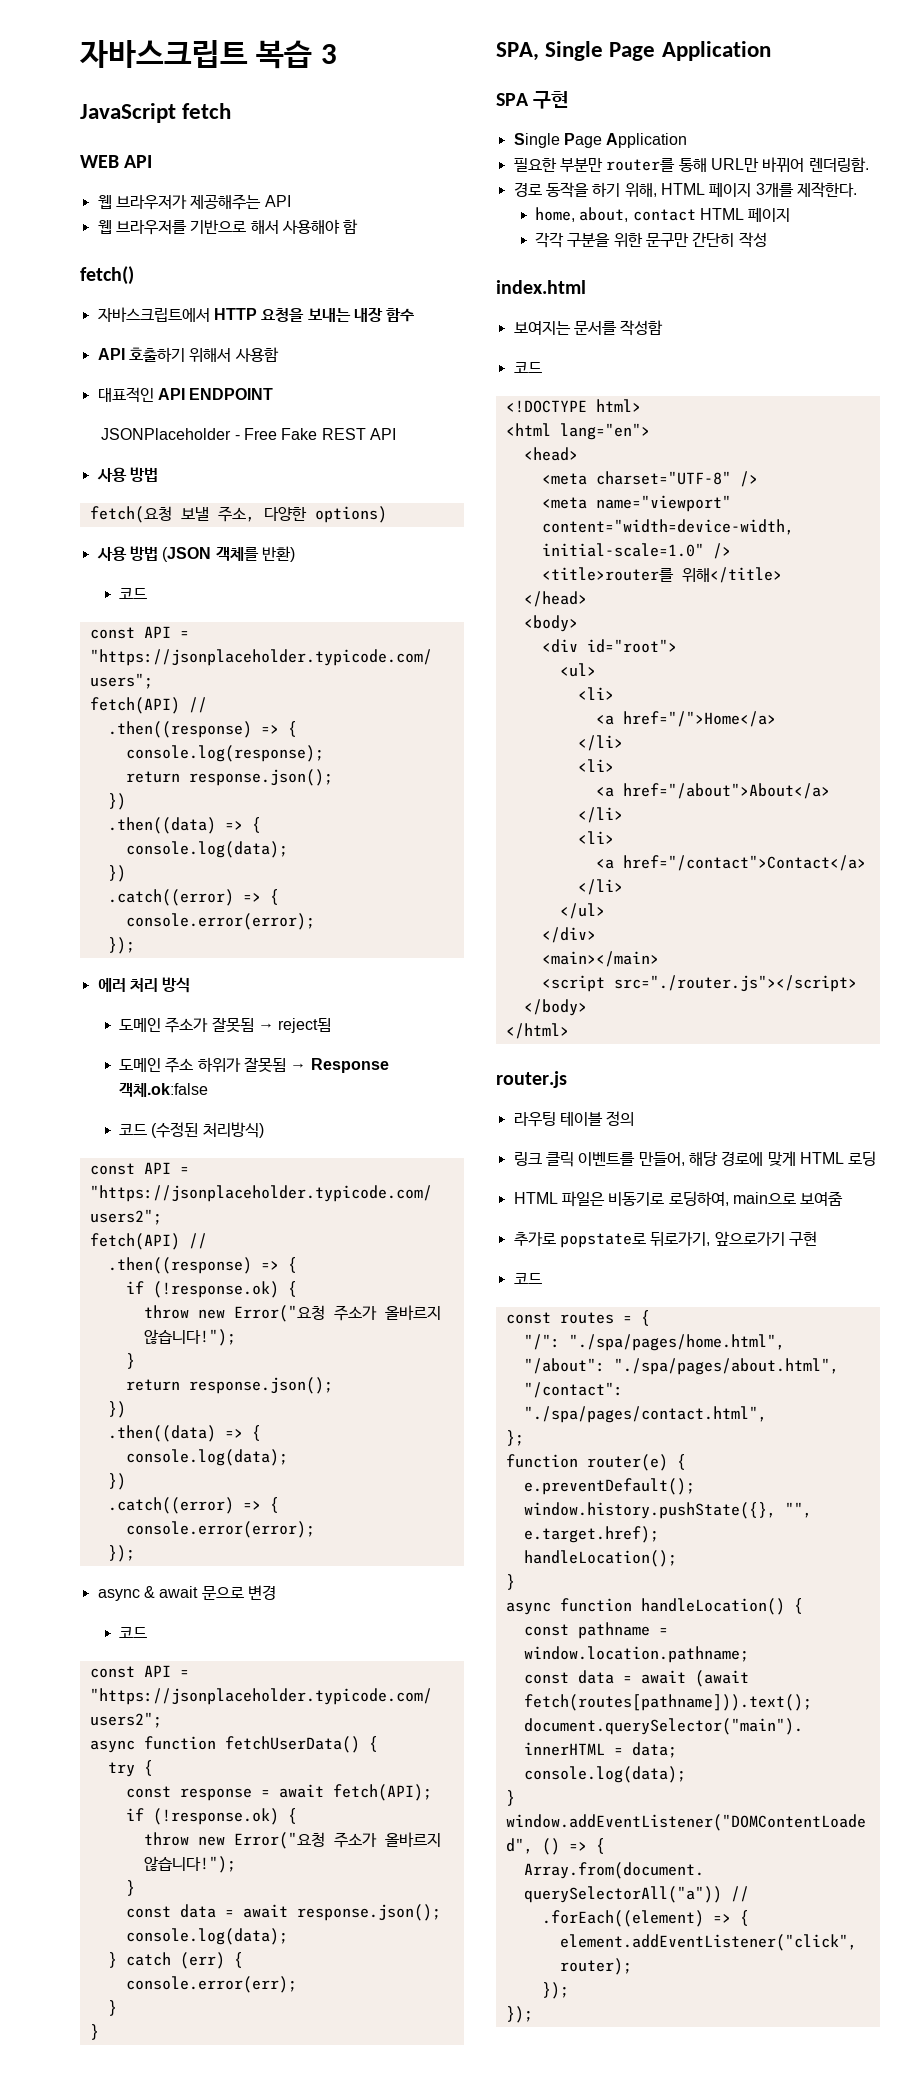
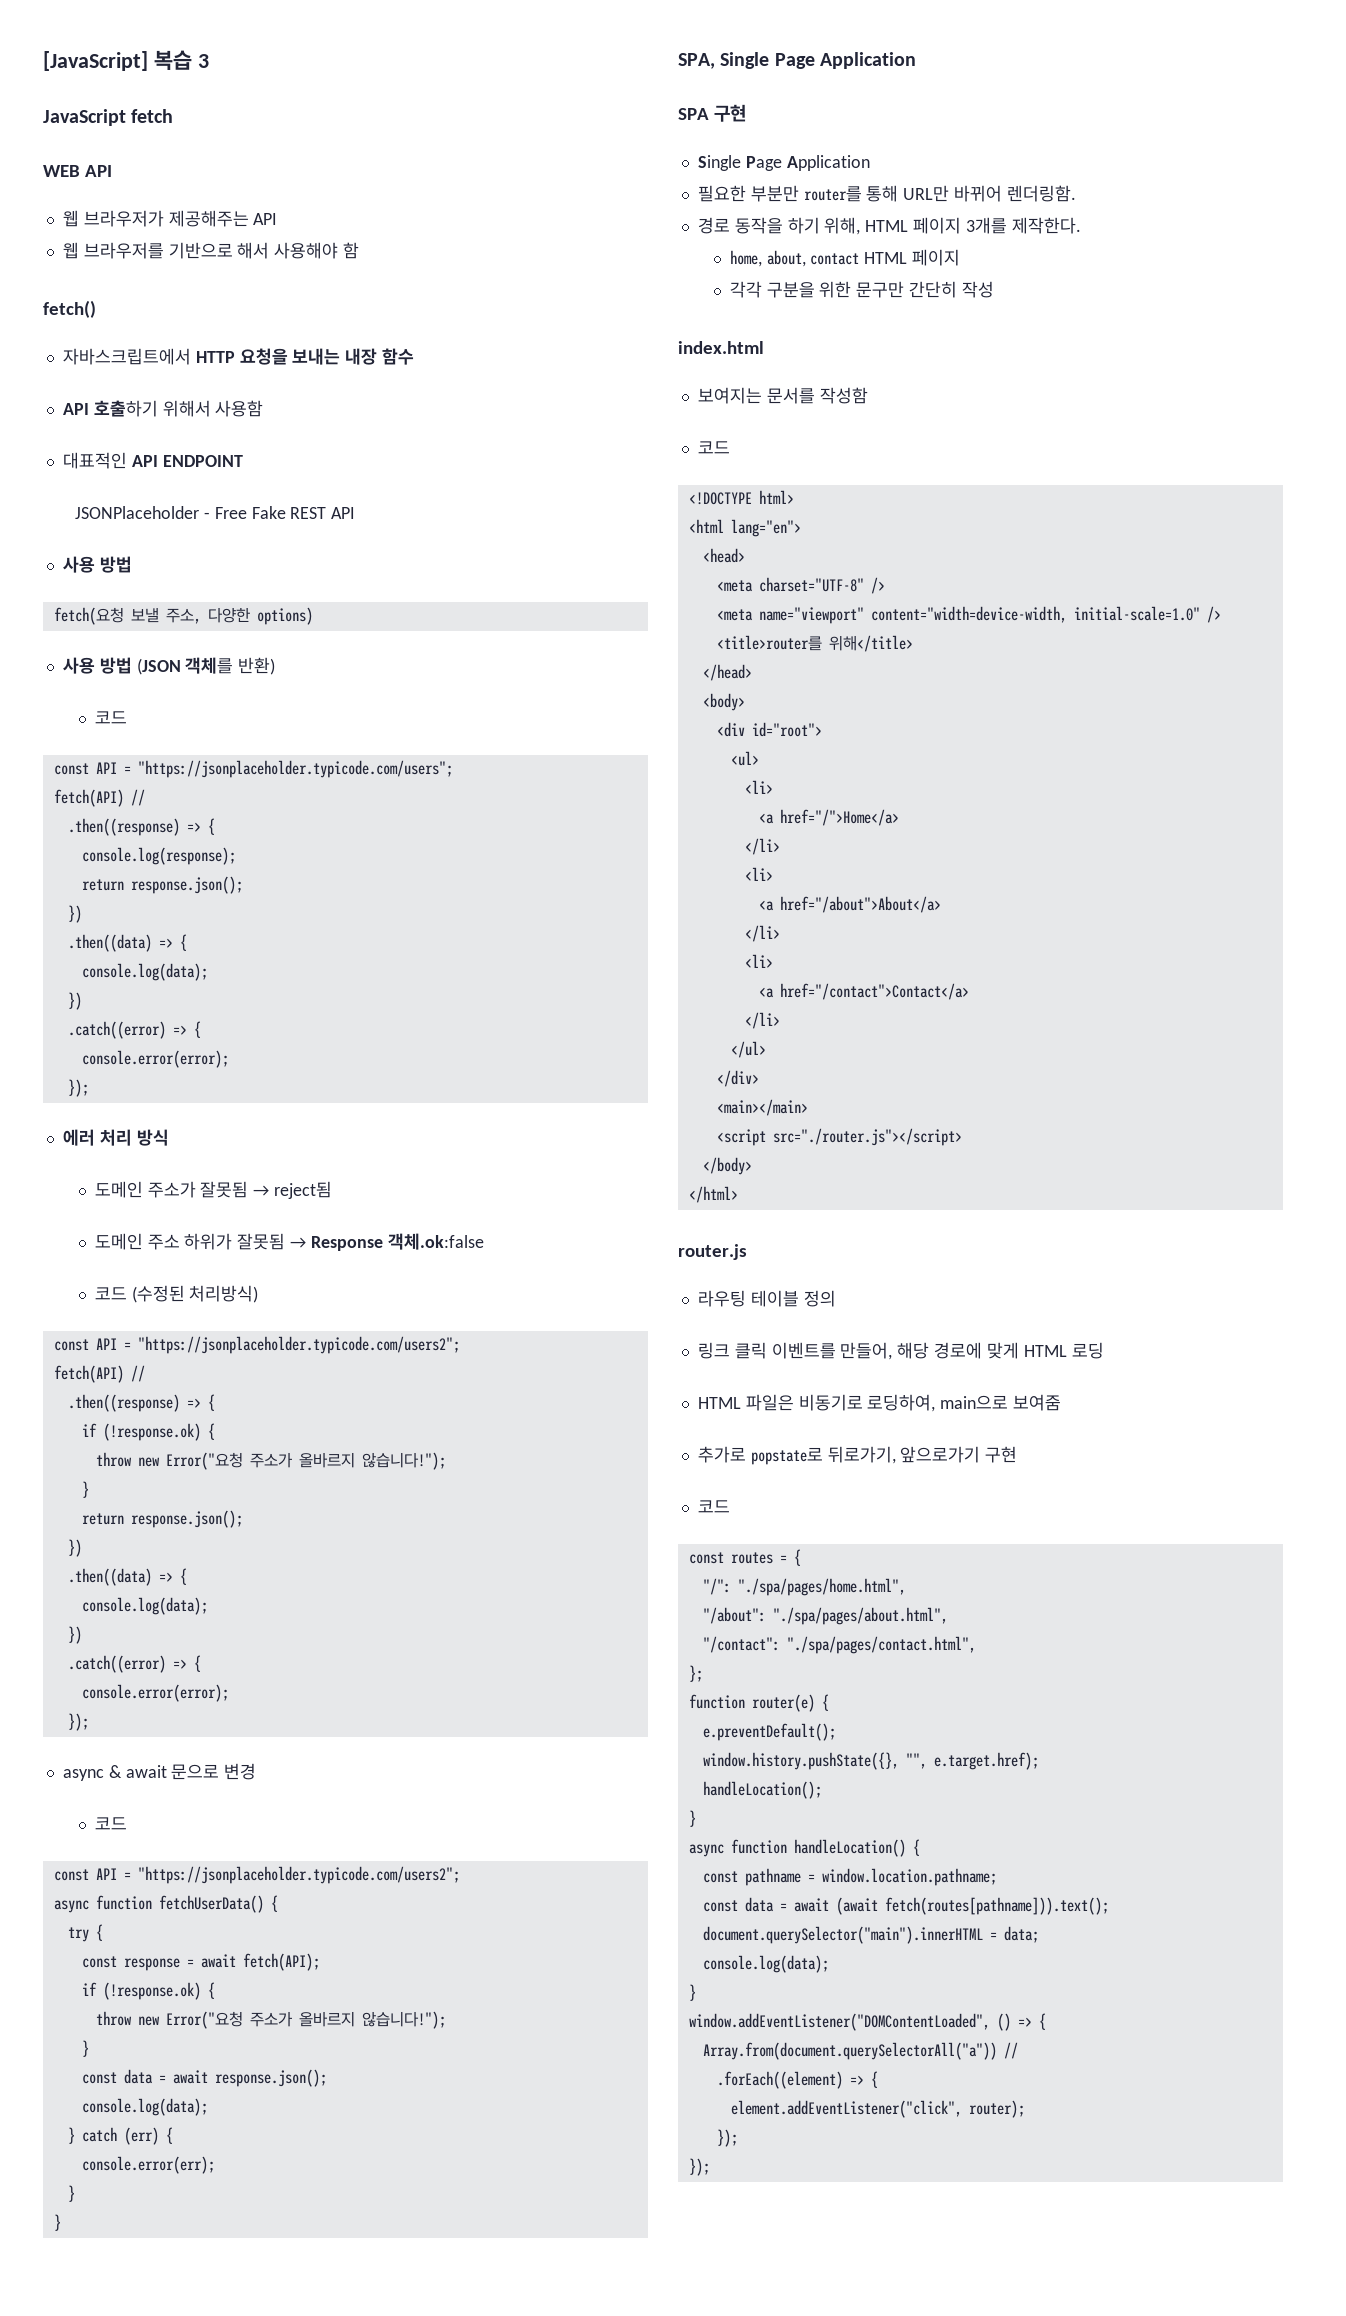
[79,40,248,68] 자바스크립트 -> [43,51,148,71] [JavaScript]

